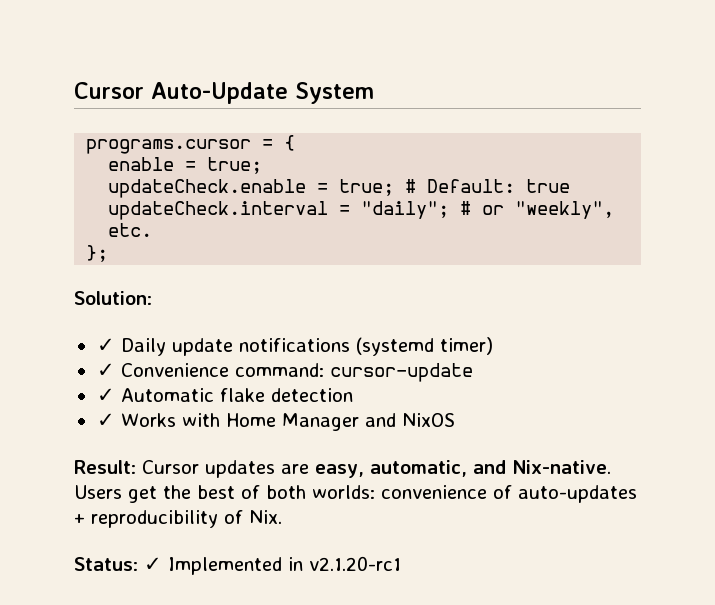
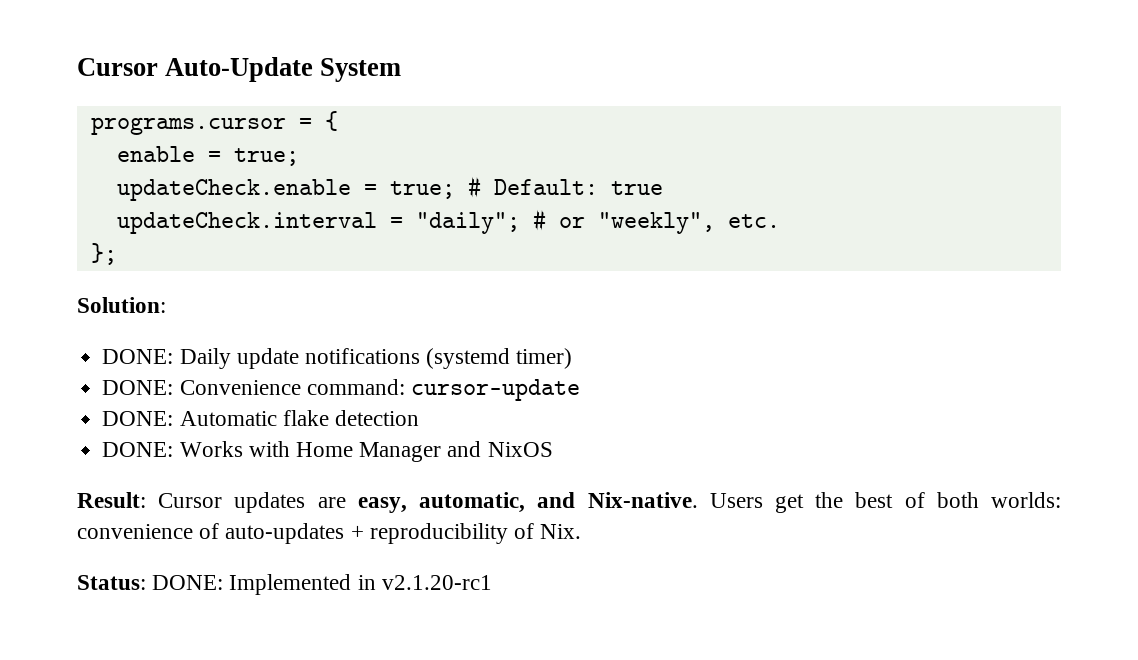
[96,338,115,352] ✓ -> [102,349,174,364] DONE:
[96,363,115,377] ✓ -> [102,380,174,395] DONE:
[96,388,115,402] ✓ -> [102,411,174,426] DONE:
[96,413,115,427] ✓ -> [102,442,174,457] DONE:
[144,557,162,571] ✓ -> [152,575,224,590] DONE:

